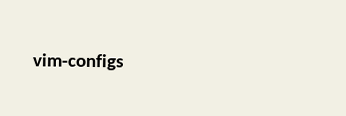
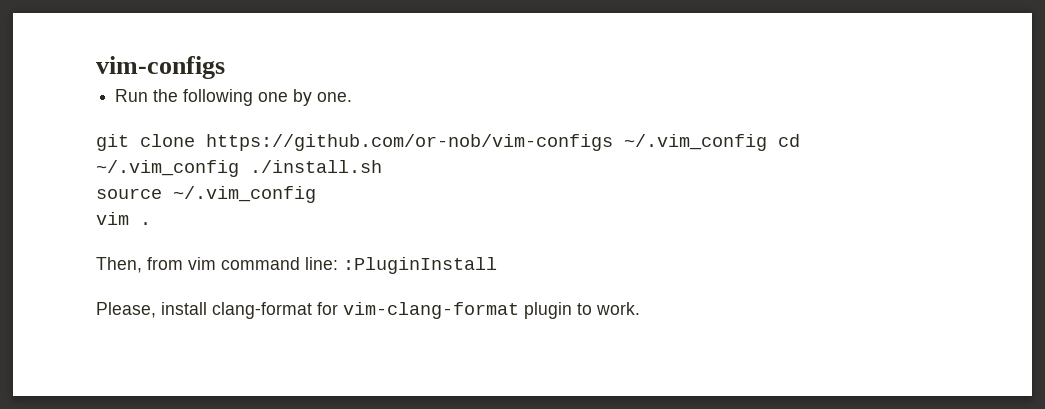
(125, 62) none -> [115,89,353,106] [96,134,800,151] [96,160,382,177] [96,186,316,203] [96,212,151,225] [96,257,497,274] [96,302,640,319] // Run the following one by one. // git clone https://github.com/or-nob/vim-configs ~/.vim_config cd ~/.vim_config ./install.sh // source ~/.vim_config // vim . // Then, from vim command line: :PluginInstall // Please, install clang-format for vim-clang-format plugin to work.

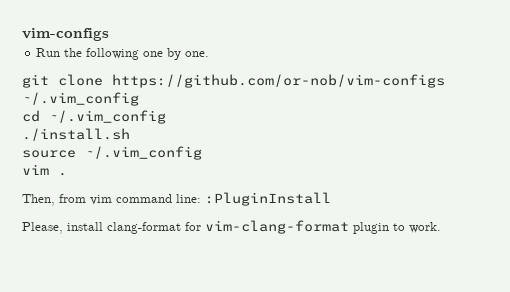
(767, 142) none -> (139, 99) //
(239, 168) none -> (166, 117) //

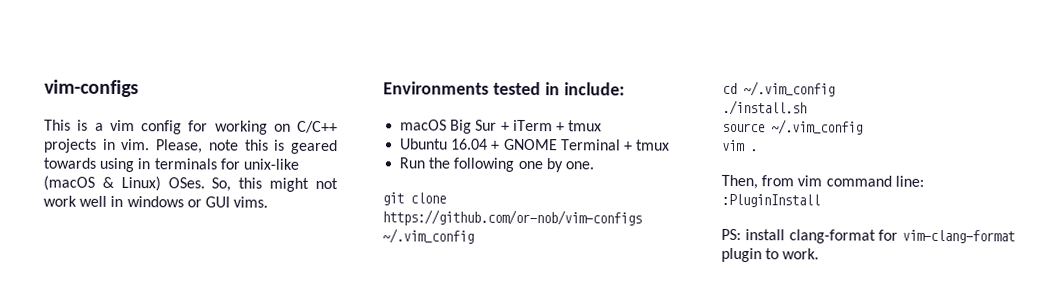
(109, 34) none -> [44,119,338,135] [43,138,338,155] [43,157,299,173] [43,175,338,192] [43,195,269,208] [383,81,625,96] [400,119,603,134] [400,138,671,151] // This is a vim config for working on C/C++ projects in vim. Please, note this is geared towards using in terminals for unix-like (macOS & Linux) OSes. So, this might not work well in windows or GUI vims. // Environments tested in include: // macOS Big Sur + iTerm + tmux // Ubuntu 16.04 + GNOME Terminal + tmux
[22,222,63,234] Please, -> [721,228,741,241] PS:

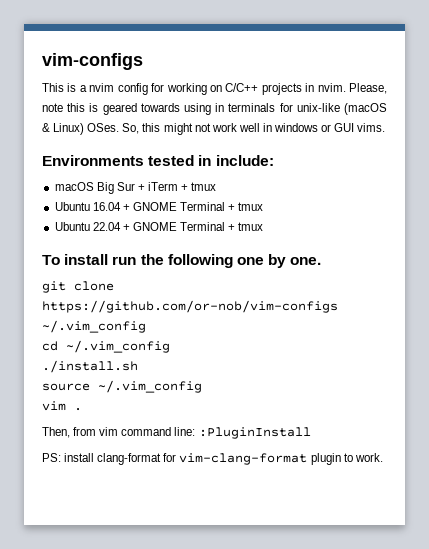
[109,119,135,132] vim -> [89,83,115,92] nvim
[120,139,151,151] vim. -> [317,83,346,92] nvim.
[399,157,426,169] Run -> [54,222,264,231] [42,254,137,265] Ubuntu 22.04 + GNOME Terminal + tmux // To install run

